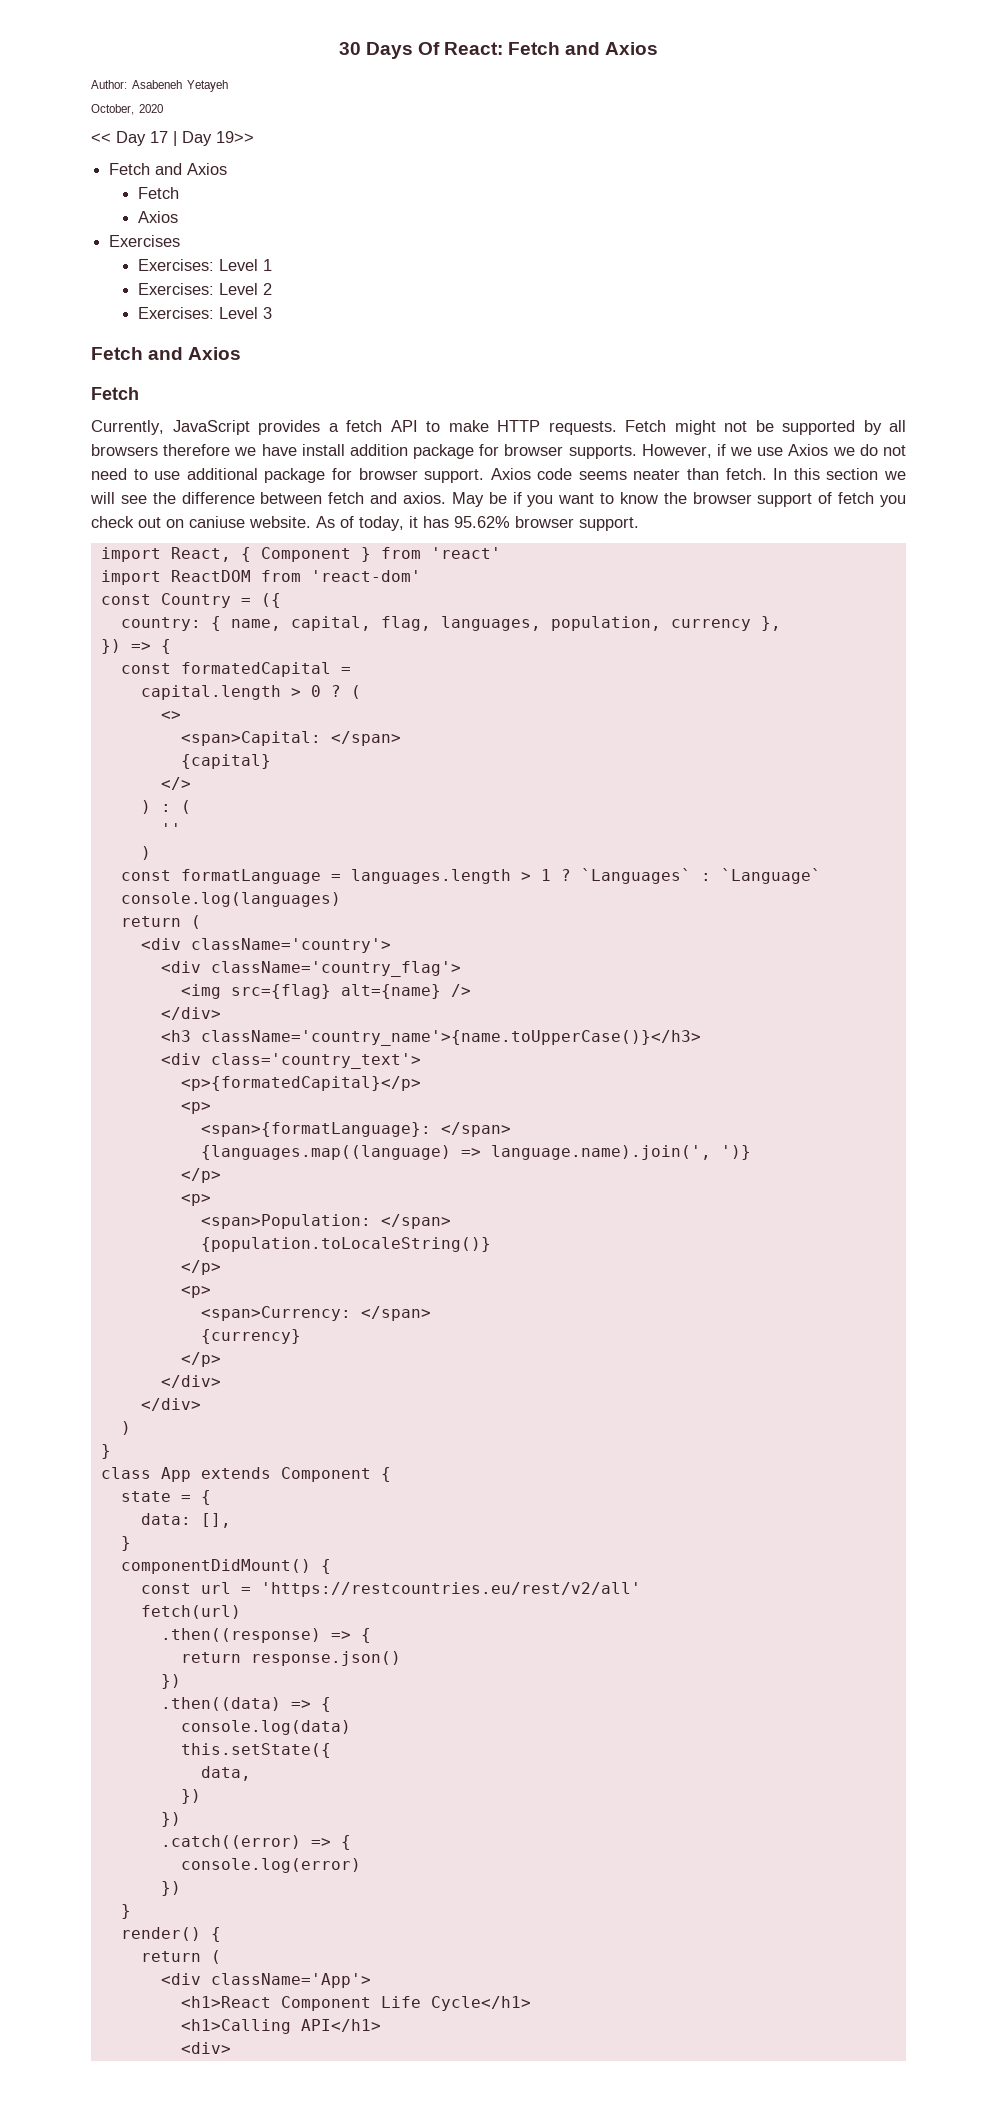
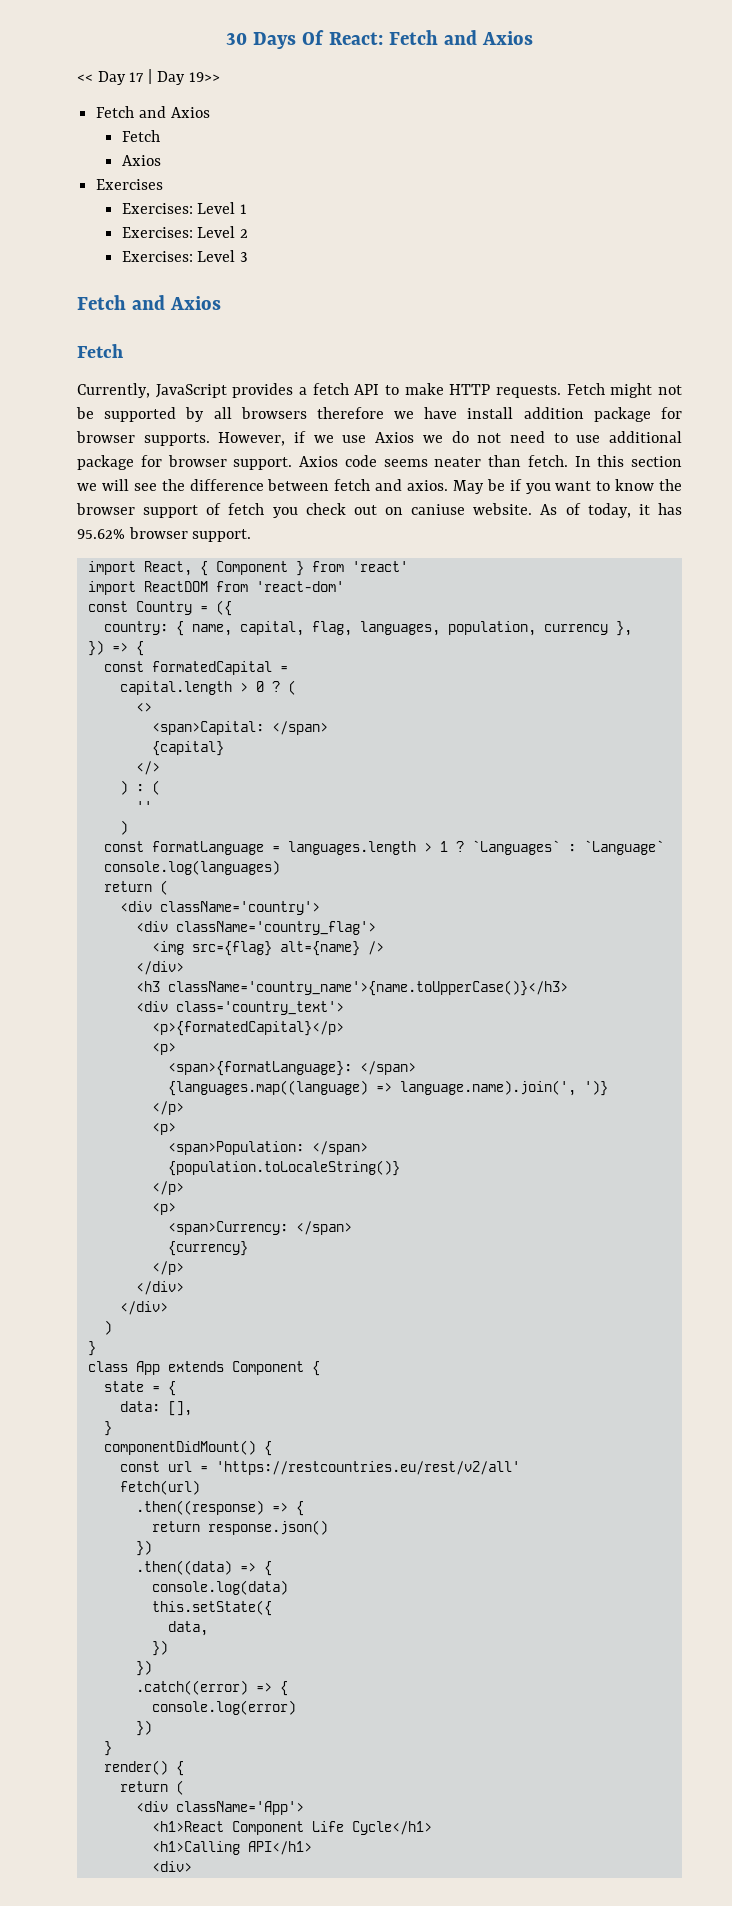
[91,80,228,92] [91,104,163,115] // Author: Asabeneh Yetayeh // October, 2020 -> (533, 38) none

